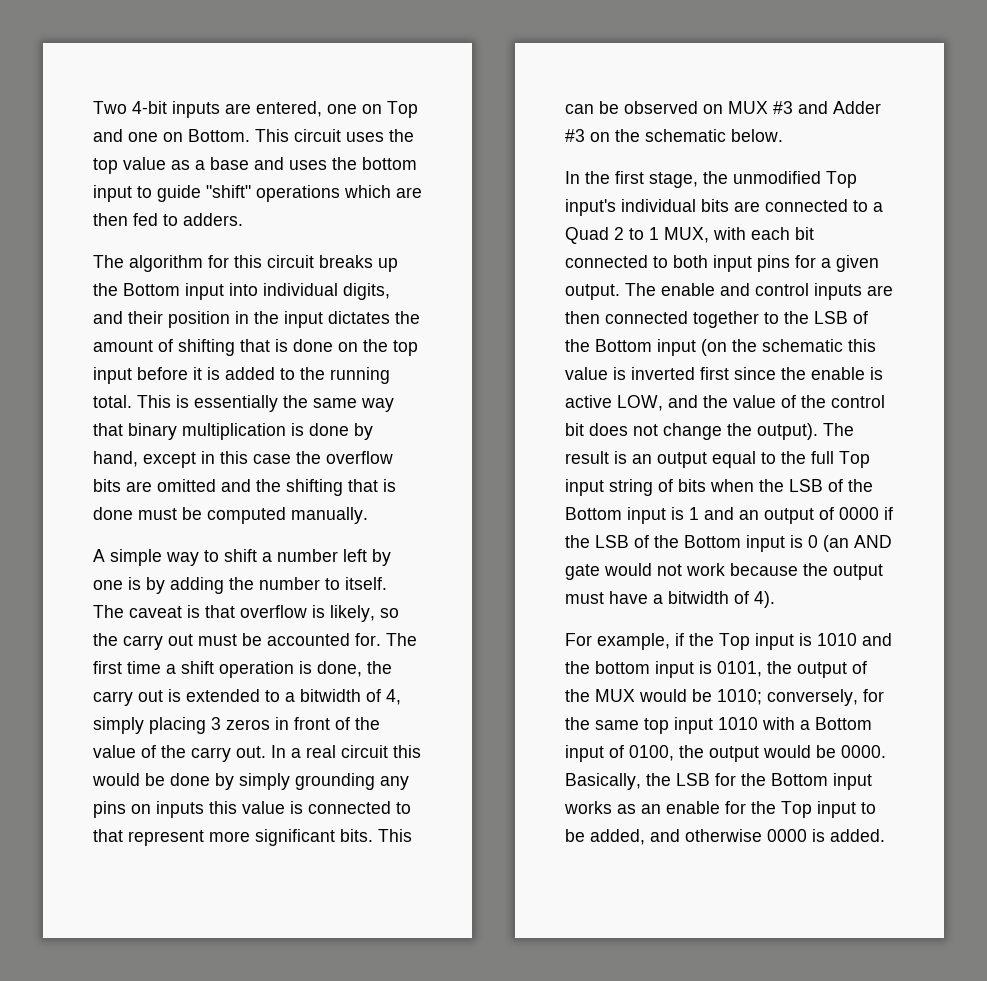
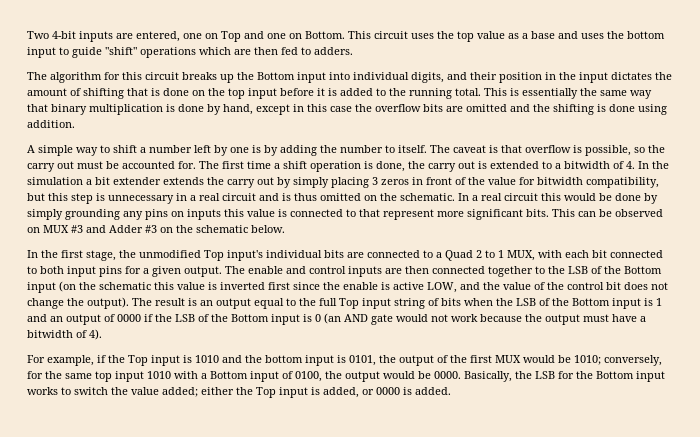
[348,479,396,492] [93,507,368,524] that is done must be computed manually. -> [597,104,667,115] [27,120,75,128] is done using addition.
[330,605,375,622] likely, -> [585,145,631,156] possible,
[386,689,401,705] 4, -> [626,161,669,169] [27,177,291,188] 4. In the simulation a bit extender extends the carry out by
[141,745,266,762] of the carry out. -> [519,177,659,188] [27,193,455,204] for bitwidth compatibility, but this step is unnecessary in a real circuit and is thus omitted on the schematic.
(590, 695) none -> [470,355,492,363] first
[617,801,876,818] [565,829,762,845] as an enable for the Top input to be added, and otherwise -> [61,387,374,398] to switch the value added; either the Top input is added, or

